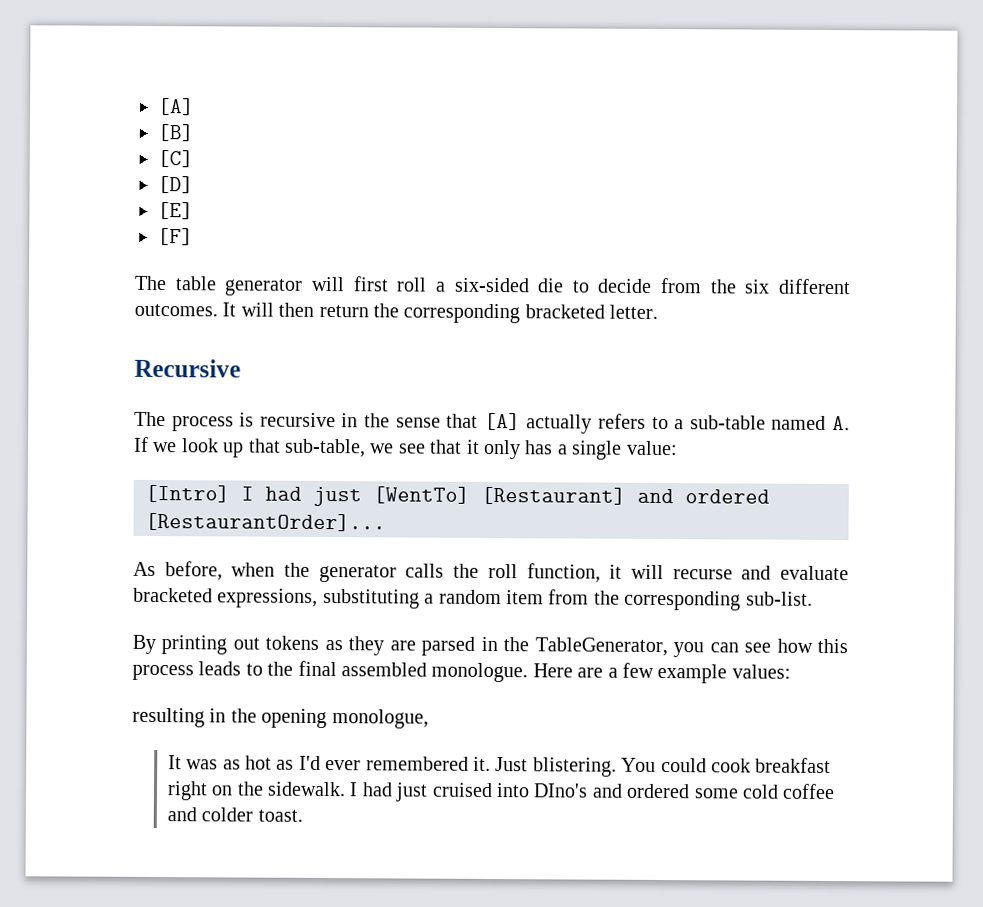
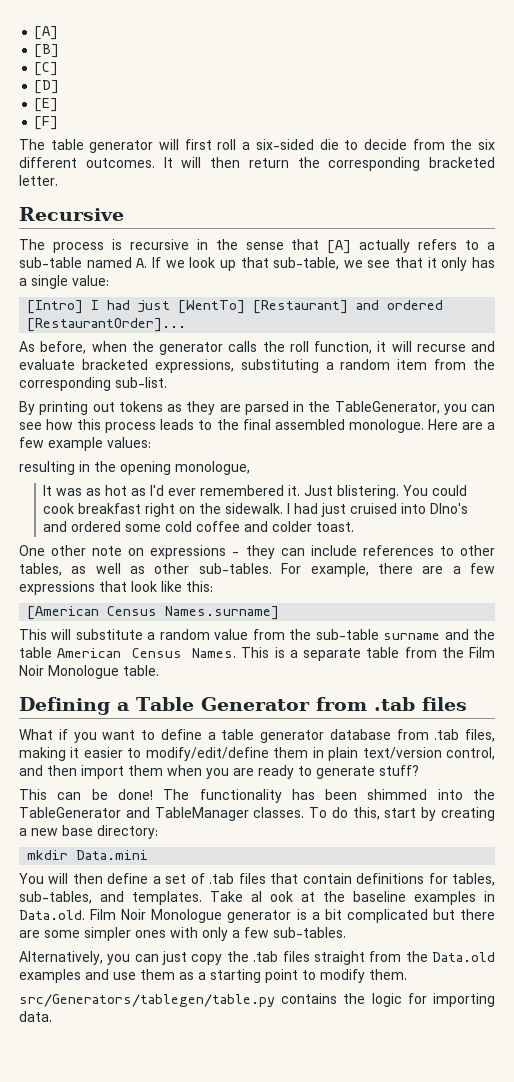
(303, 815) none -> [19,545,495,559] [19,563,496,577] [19,581,213,595] [27,606,280,620] [19,629,495,640] [19,647,495,661] [19,665,159,679] [19,697,467,715] [19,729,495,743] [19,747,496,761] [19,765,419,779] [19,789,496,803] [19,807,495,821] [19,825,158,839] [27,850,149,860] [19,873,495,886] [19,891,495,905] [19,909,496,923] [19,927,346,941] [19,951,496,965] [19,969,407,983] [19,993,495,1007] [19,1011,52,1022] // One other note on expressions - they can include references to other tables, as well as other sub-tables. For example, there are a few expressions that look like this: // [American Census Names.surname] // This will substitute a random value from the sub-table surname and the table American Census Names. This is a separate table from the Film Noir Monologue table. // Defining a Table Generator from .tab files // What if you want to define a table generator database from .tab files, making it easier to modify/edit/define them in plain text/version control, and then import them when you are ready to generate stuff? // This can be done! The functionality has been shimmed into the TableGenerator and TableManager classes. To do this, start by creating a new base directory: // mkdir Data.mini // You will then define a set of .tab files that contain definitions for tables, sub-tables, and templates. Take al ook at the baseline examples in Data.old. Film Noir Monologue generator is a bit complicated but there are some simpler ones with only a few sub-tables. // Alternatively, you can just copy the .tab files straight from the Data.old examples and use them as a starting point to modify them. // src/Generators/tablegen/table.py contains the logic for importing data.

